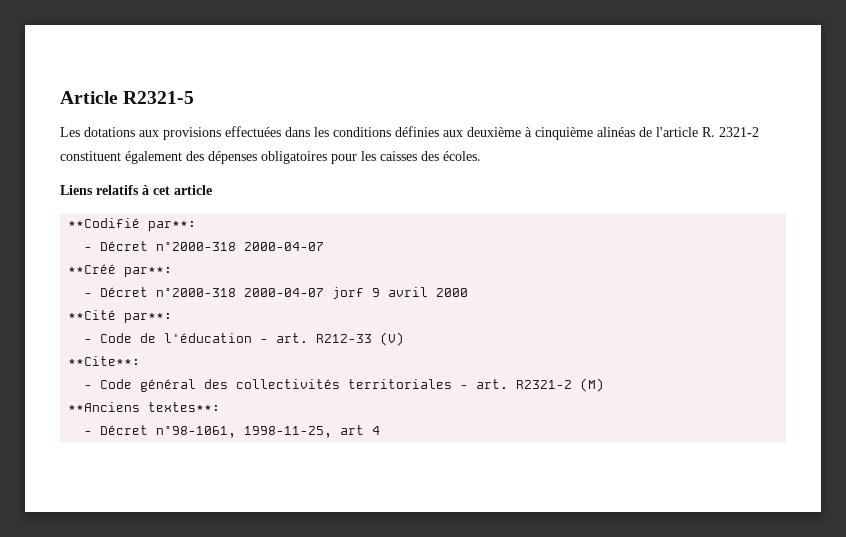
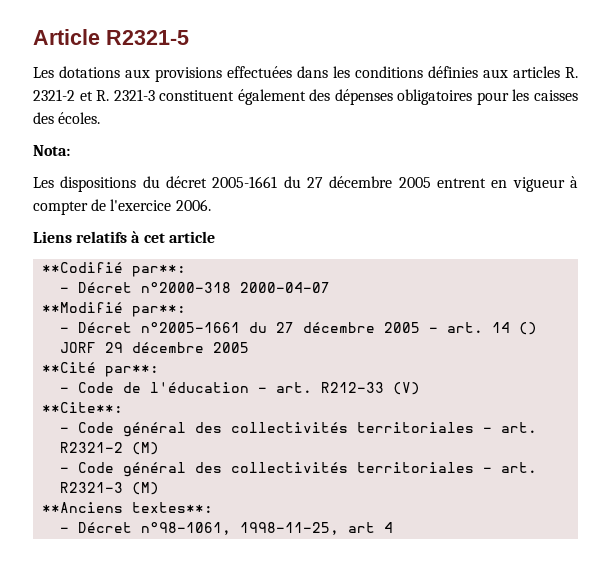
[467,127,759,140] deuxième à cinquième alinéas de l'article R. 2321-2 -> [513,66,578,78] [33,89,155,101] articles R. 2321-2 et R. 2321-3
(481, 156) none -> [33,145,70,156] [33,176,578,192] [33,199,211,215] // Nota: // Les dispositions du décret 2005-1661 du 27 décembre 2005 entrent en vigueur à compter de l'exercice 2006.
[68,264,173,277] [84,287,469,299] **Créé par**: // - Décret n°2000-318 2000-04-07 jorf 9 avril 2000 -> [42,302,187,317] [60,322,538,335] [60,342,250,353] **Modifié par**: // - Décret n°2005-1661 du 27 décembre 2005 - art. 14 () JORF 29 décembre 2005
(605, 385) none -> [60,462,538,477] [60,482,160,495] // - Code général des collectivités territoriales - art. R2321-3 (M)

